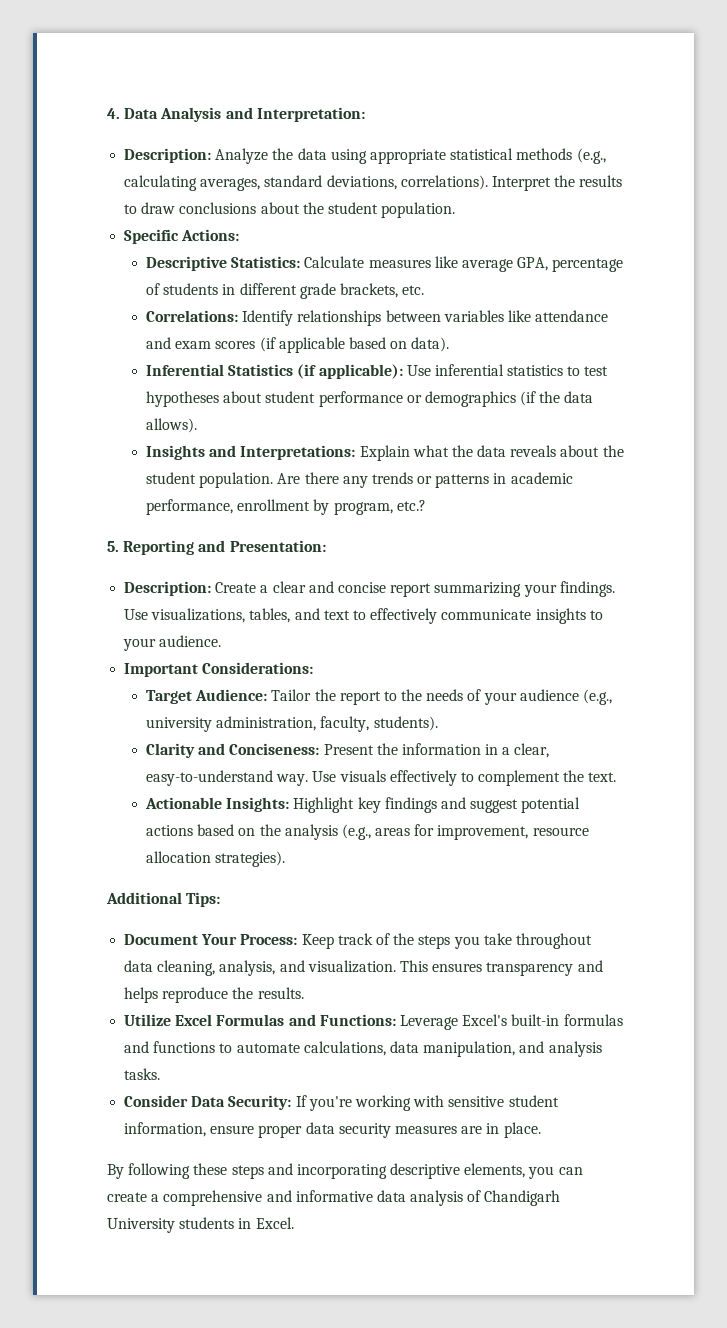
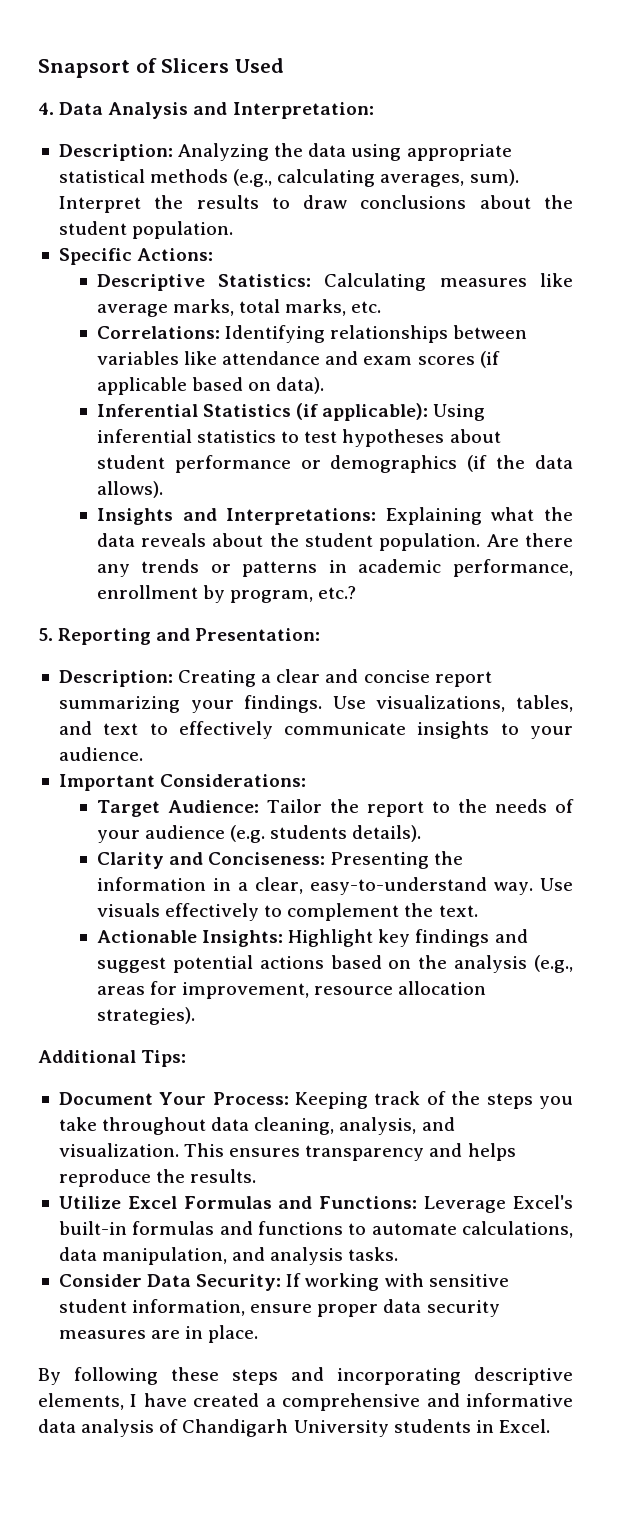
(107, 113) none -> [38,58,285,78] Snapsort of Slicers Used //
[215,148,269,164] Analyze -> [178,143,270,161] Analyzing
[264,175,488,190] standard deviations, correlations). -> [469,169,519,186] sum).
[304,256,365,268] Calculate -> [324,273,427,291] Calculating
[517,257,624,272] [145,283,398,299] GPA, percentage of students in different grade brackets, -> [173,299,347,316] marks, total marks,
[242,310,294,326] Identify -> [225,325,326,343] Identifying
[406,365,431,376] Use -> [433,404,486,421] Using
[359,445,410,461] Explain -> [385,507,482,525] Explaining
[215,582,257,593] Create -> [178,670,257,687] Creating
[582,689,612,705] [145,716,438,732] (e.g., university administration, faculty, students). -> [230,825,422,843] (e.g. students details).
[323,744,374,755] Present -> [330,852,430,869] Presenting
[301,934,334,949] Keep -> [295,1092,369,1109] Keeping
[308,1096,352,1111] you're -> (302, 1280) none
[528,1166,583,1179] [107,1192,147,1202] you can create -> [130,1393,260,1407] I have created

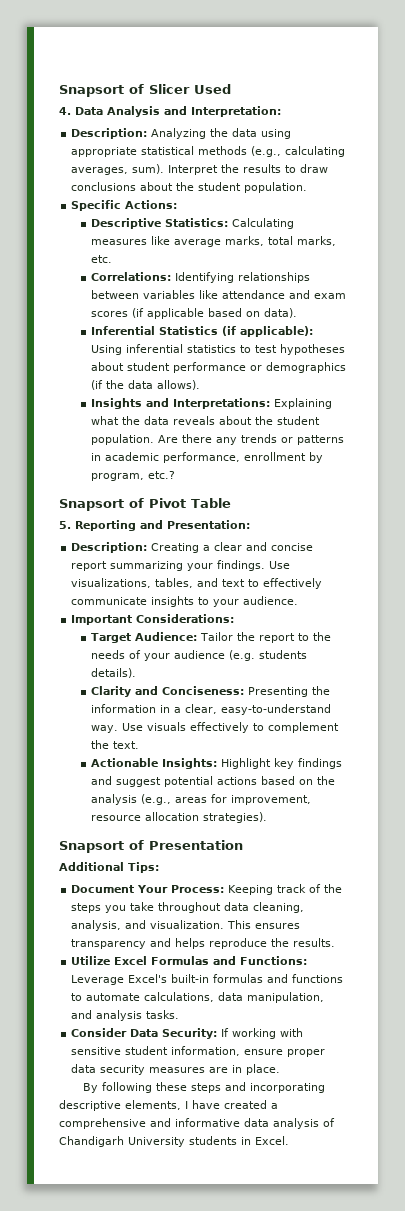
[38,58,230,78] Snapsort of Slicers -> [59,84,190,97] Snapsort of Slicer
(357, 592) none -> [59,498,231,511] // Snapsort of Pivot Table
(195, 1016) none -> [59,840,243,853] // Snapsort of Presentation

